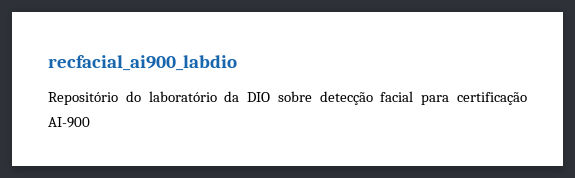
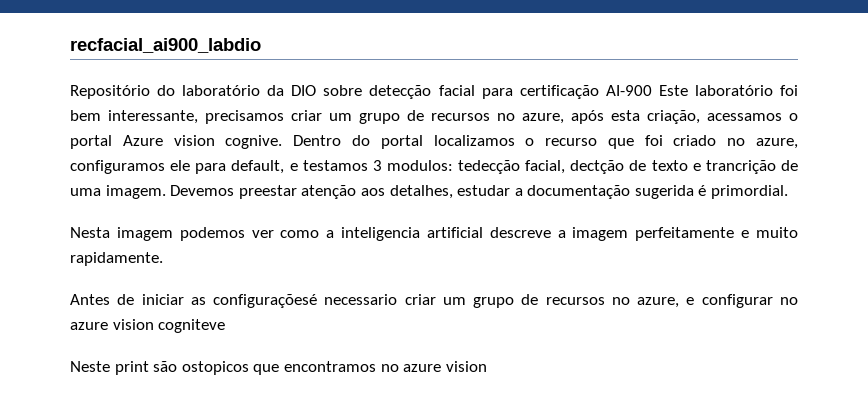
(90, 122) none -> [658,85,799,96] [70,110,798,124] [70,135,799,149] [70,160,798,174] [70,185,789,199] [70,227,798,241] [70,252,163,266] [70,294,798,308] [70,319,226,333] [70,361,487,375] Este laboratório foi bem interessante, precisamos criar um grupo de recursos no azure, após esta criação, acessamos o portal Azure vision cognive. Dentro do portal localizamos o recurso que foi criado no azure, configuramos ele para default, e testamos 3 modulos: tedecção facial, dectção de texto e trancrição de uma imagem. Devemos preestar atenção aos detalhes, estudar a documentação sugerida é primordial. // Nesta imagem podemos ver como a inteligencia artificial descreve a imagem perfeitamente e muito rapidamente. // Antes de iniciar as configuraçõesé necessario criar um grupo de recursos no azure, e configurar no azure vision cogniteve // Neste print são ostopicos que encontramos no azure vision

